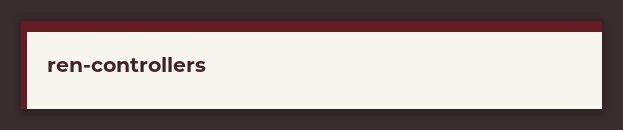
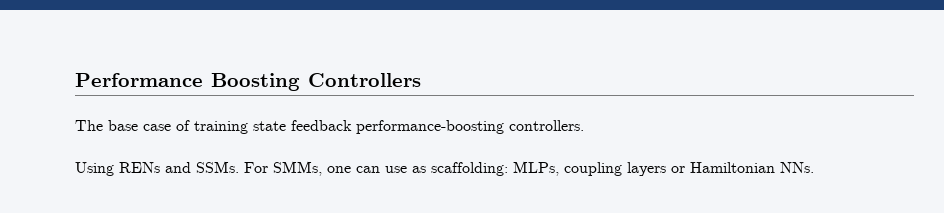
[47,57,206,72] ren-controllers -> [75,73,421,91] [75,120,584,134] [75,161,814,176] Performance Boosting Controllers // The base case of training state feedback performance-boosting controllers. // Using RENs and SSMs. For SMMs, one can use as scaffolding: MLPs, coupling layers or Hamiltonian NNs.

